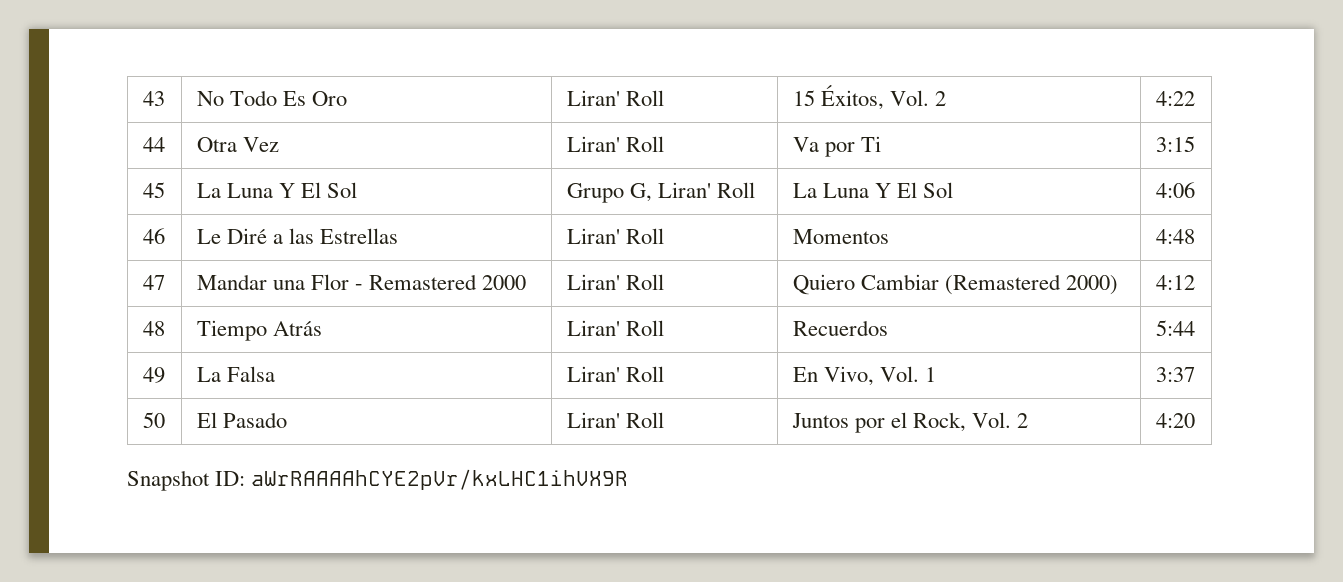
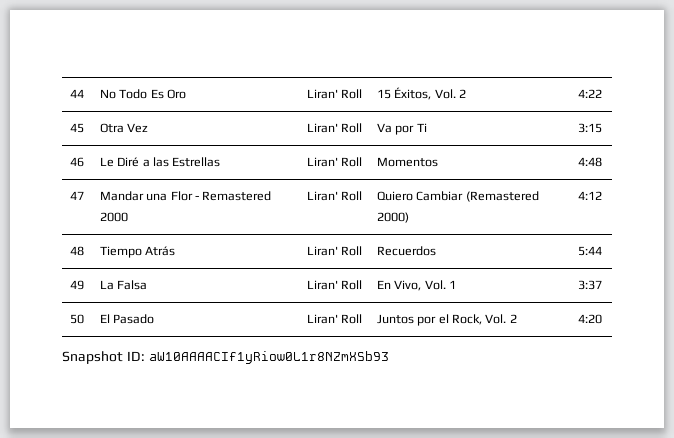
[142,91,165,106] 43 -> [69,89,84,98] 44
[142,137,165,152] 44 -> [69,123,84,133] 45
[142,182,165,198] [196,182,357,198] [566,182,755,203] [792,182,953,198] [1155,182,1195,198] // 45 | La Luna Y El Sol | Grupo G, Liran' Roll | La Luna Y El Sol | 4:06 -> (602, 128) none
[251,469,629,490] aWrRAAAAhCYE2pVr/kxLHC1ihVX9R -> [148,351,389,364] aW10AAAACIf1yRiow0L1r8NZmXSb93

